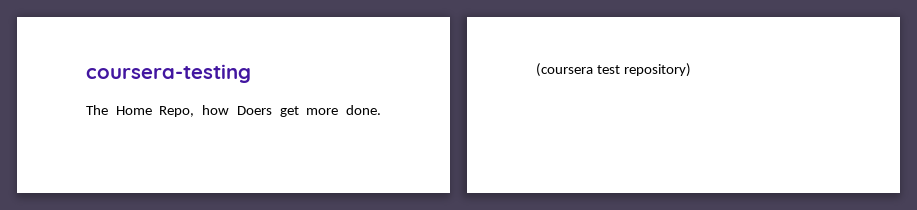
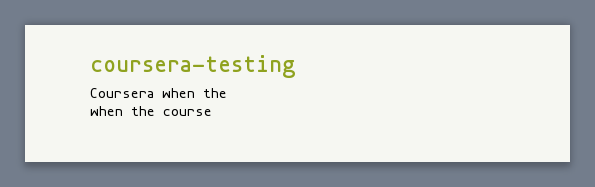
[86,105,382,117] [536,63,691,77] The Home Repo, how Doers get more done. (coursera test repository) -> [90,88,227,98] [90,106,212,116] Coursera when the // when the course

